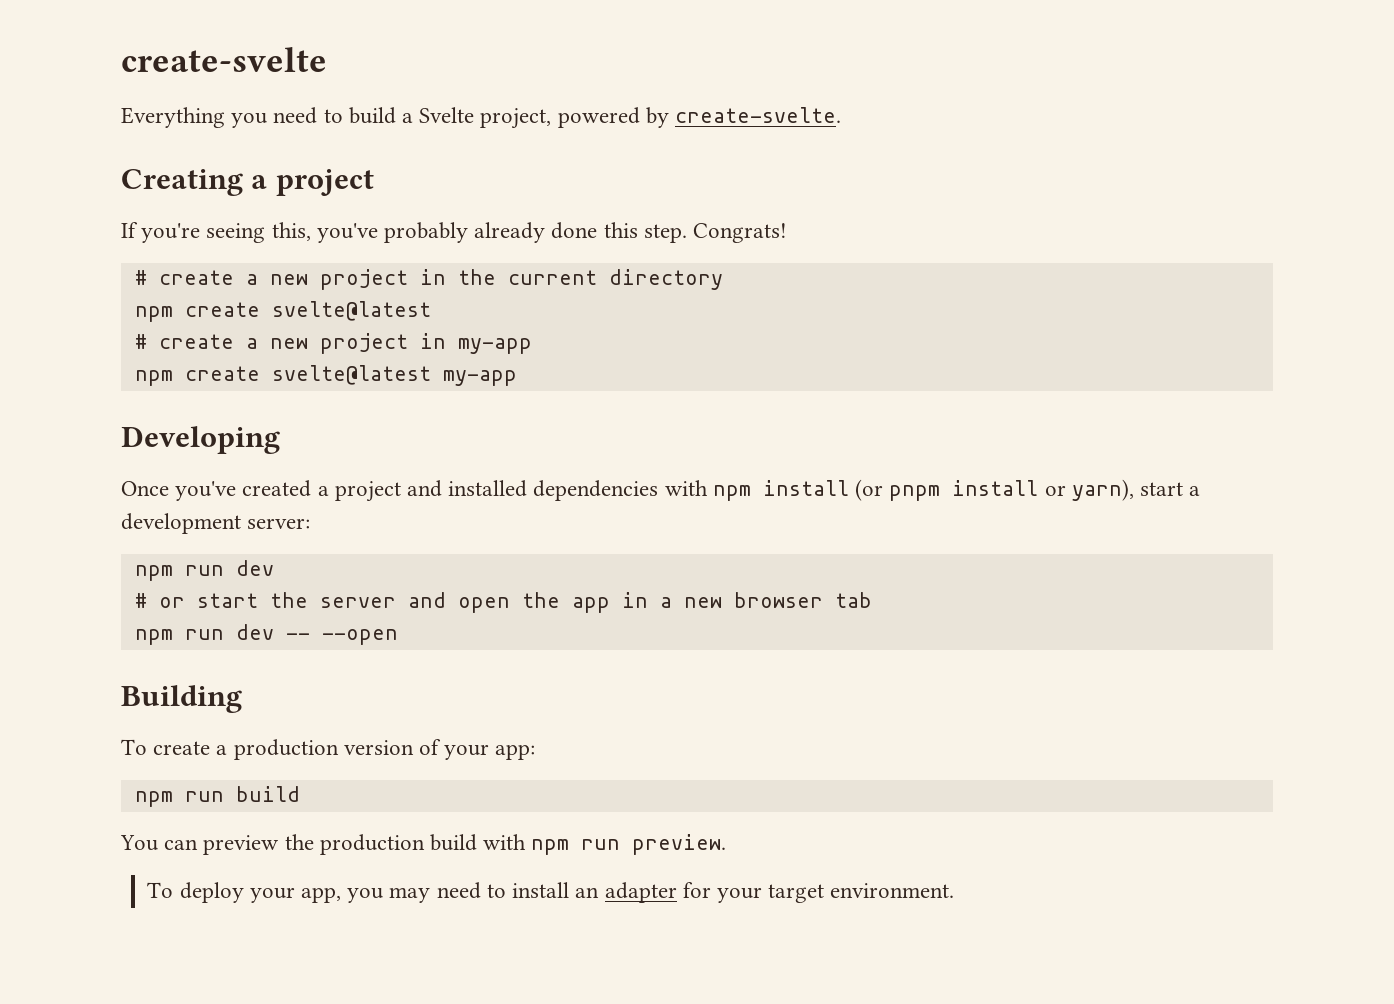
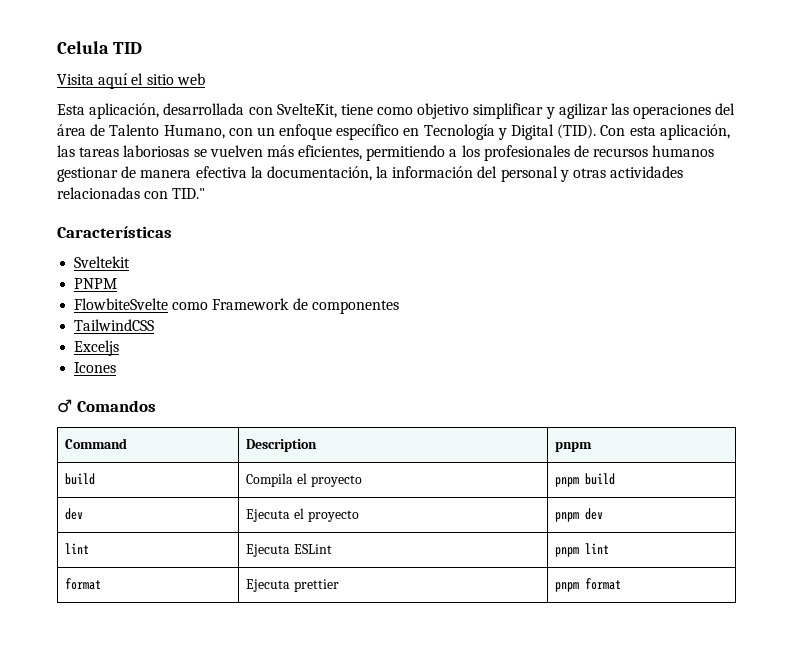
[121,47,327,72] [121,107,842,129] [121,169,374,196] [121,222,788,243] [134,269,723,290] [134,301,431,322] [134,333,532,354] [134,365,517,386] [121,426,280,454] [121,479,1201,502] [121,513,311,534] [134,560,274,581] [134,592,872,613] [134,624,398,645] [121,685,242,713] [121,739,536,760] [134,786,300,807] [120,834,727,855] [147,882,955,903] create-svelte // Everything you need to build a Svelte project, powered by create-svelte. // Creating a project // If you're seeing this, you've probably already done this step. Congrats! // # create a new project in the current directory // npm create svelte@latest // # create a new project in my-app // npm create svelte@latest my-app // Developing // Once you've created a project and installed dependencies with npm install (or pnpm install or yarn), start a development server: // npm run dev // # or start the server and open the app in a new browser tab // npm run dev -- --open // Building // To create a production version of your app: // npm run build // You can preview the production build with npm run preview. // To deploy your app, you may need to install an adapter for your target environment. -> [57,41,142,54] [57,73,205,89] [57,103,736,119] [57,124,730,140] [57,145,715,161] [57,166,684,182] [57,187,206,199] [57,226,172,238] [74,256,131,268] [74,278,118,289] [74,298,399,314] [74,319,155,331] [74,340,120,356] [74,362,117,373] [57,399,156,413] [65,438,128,449] [246,439,318,452] [555,442,593,452] [65,473,96,485] [246,473,362,487] [555,473,616,487] [65,508,84,520] [246,508,359,522] [555,508,604,522] [65,543,90,554] [246,544,332,557] [555,543,610,557] [65,578,102,590] [246,579,339,592] [555,578,622,592] Celula TID // Visita aquí el sitio web // Esta aplicación, desarrollada con SvelteKit, tiene como objetivo simplificar y agilizar las operaciones del área de Talento Humano, con un enfoque específico en Tecnología y Digital (TID). Con esta aplicación, las tareas laboriosas se vuelven más eficientes, permitiendo a los profesionales de recursos humanos gestionar de manera efectiva la documentación, la información del personal y otras actividades relacionadas con TID." // Características // Sveltekit // PNPM // FlowbiteSvelte como Framework de componentes // TailwindCSS // Exceljs // Icones // ♂ Comandos // Command | Description | pnpm // build | Compila el proyecto | pnpm build // dev | Ejecuta el proyecto | pnpm dev // lint | Ejecuta ESLint | pnpm lint // format | Ejecuta prettier | pnpm format

